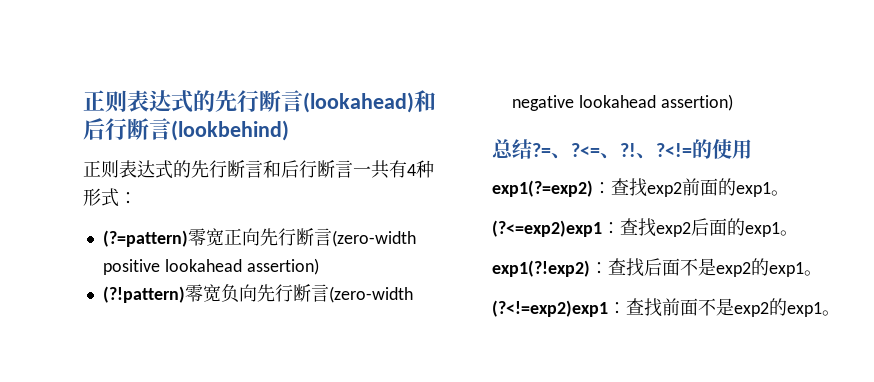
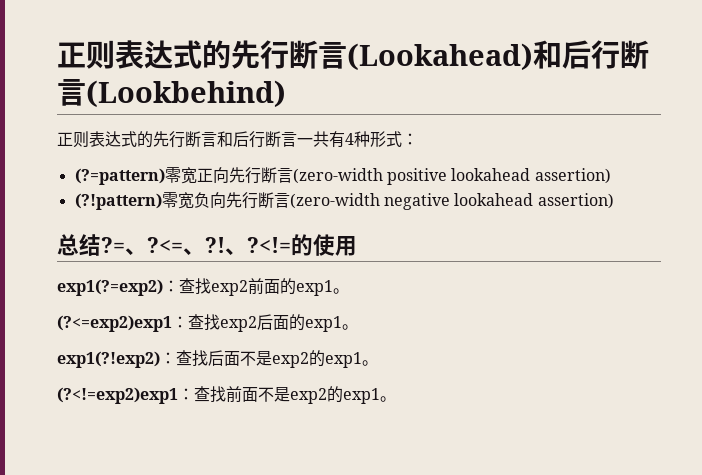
[83,90,436,113] [83,118,289,141] 正则表达式的先行断言(lookahead)和后行断言(lookbehind) -> [57,40,649,71] [57,79,286,108] 正则表达式的先行断言(Lookahead)和后行断言(Lookbehind)

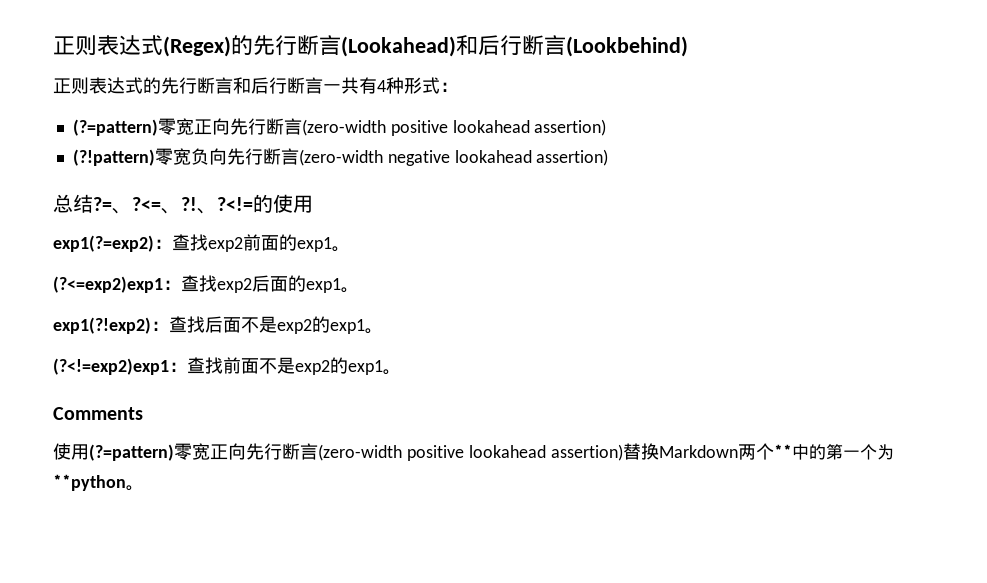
[57,40,202,69] 正则表达式 -> [53,35,231,57] 正则表达式(Regex)
(396, 399) none -> [53,407,143,420] [53,443,894,461] [53,474,144,491] // Comments // 使用(?=pattern)零宽正向先行断言(zero-width positive lookahead assertion)替换Markdown两个**中的第一个为**python。

